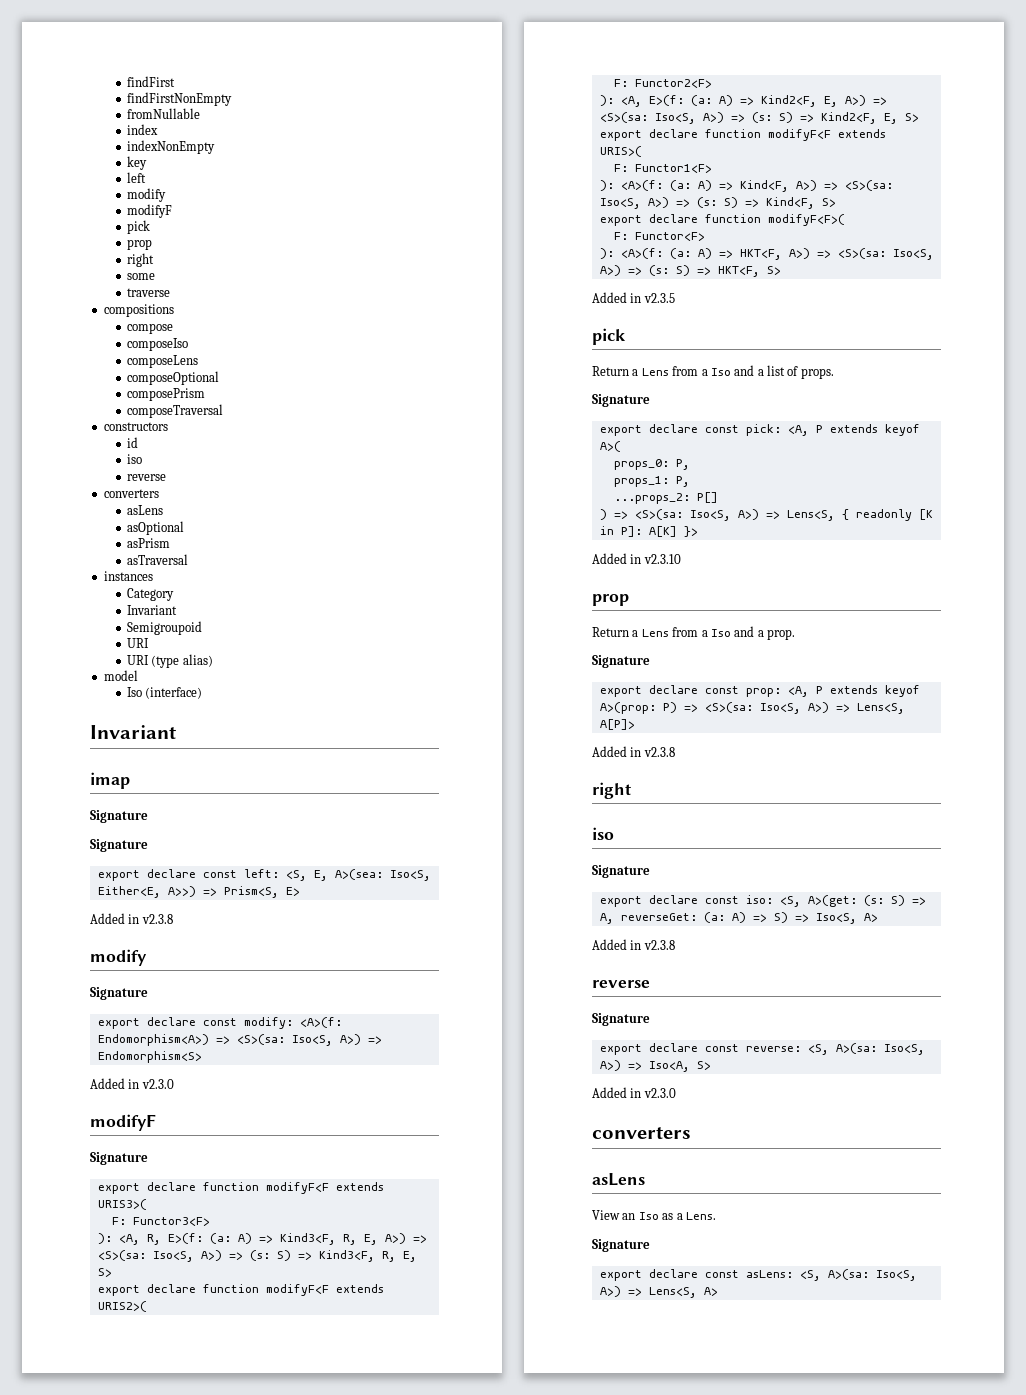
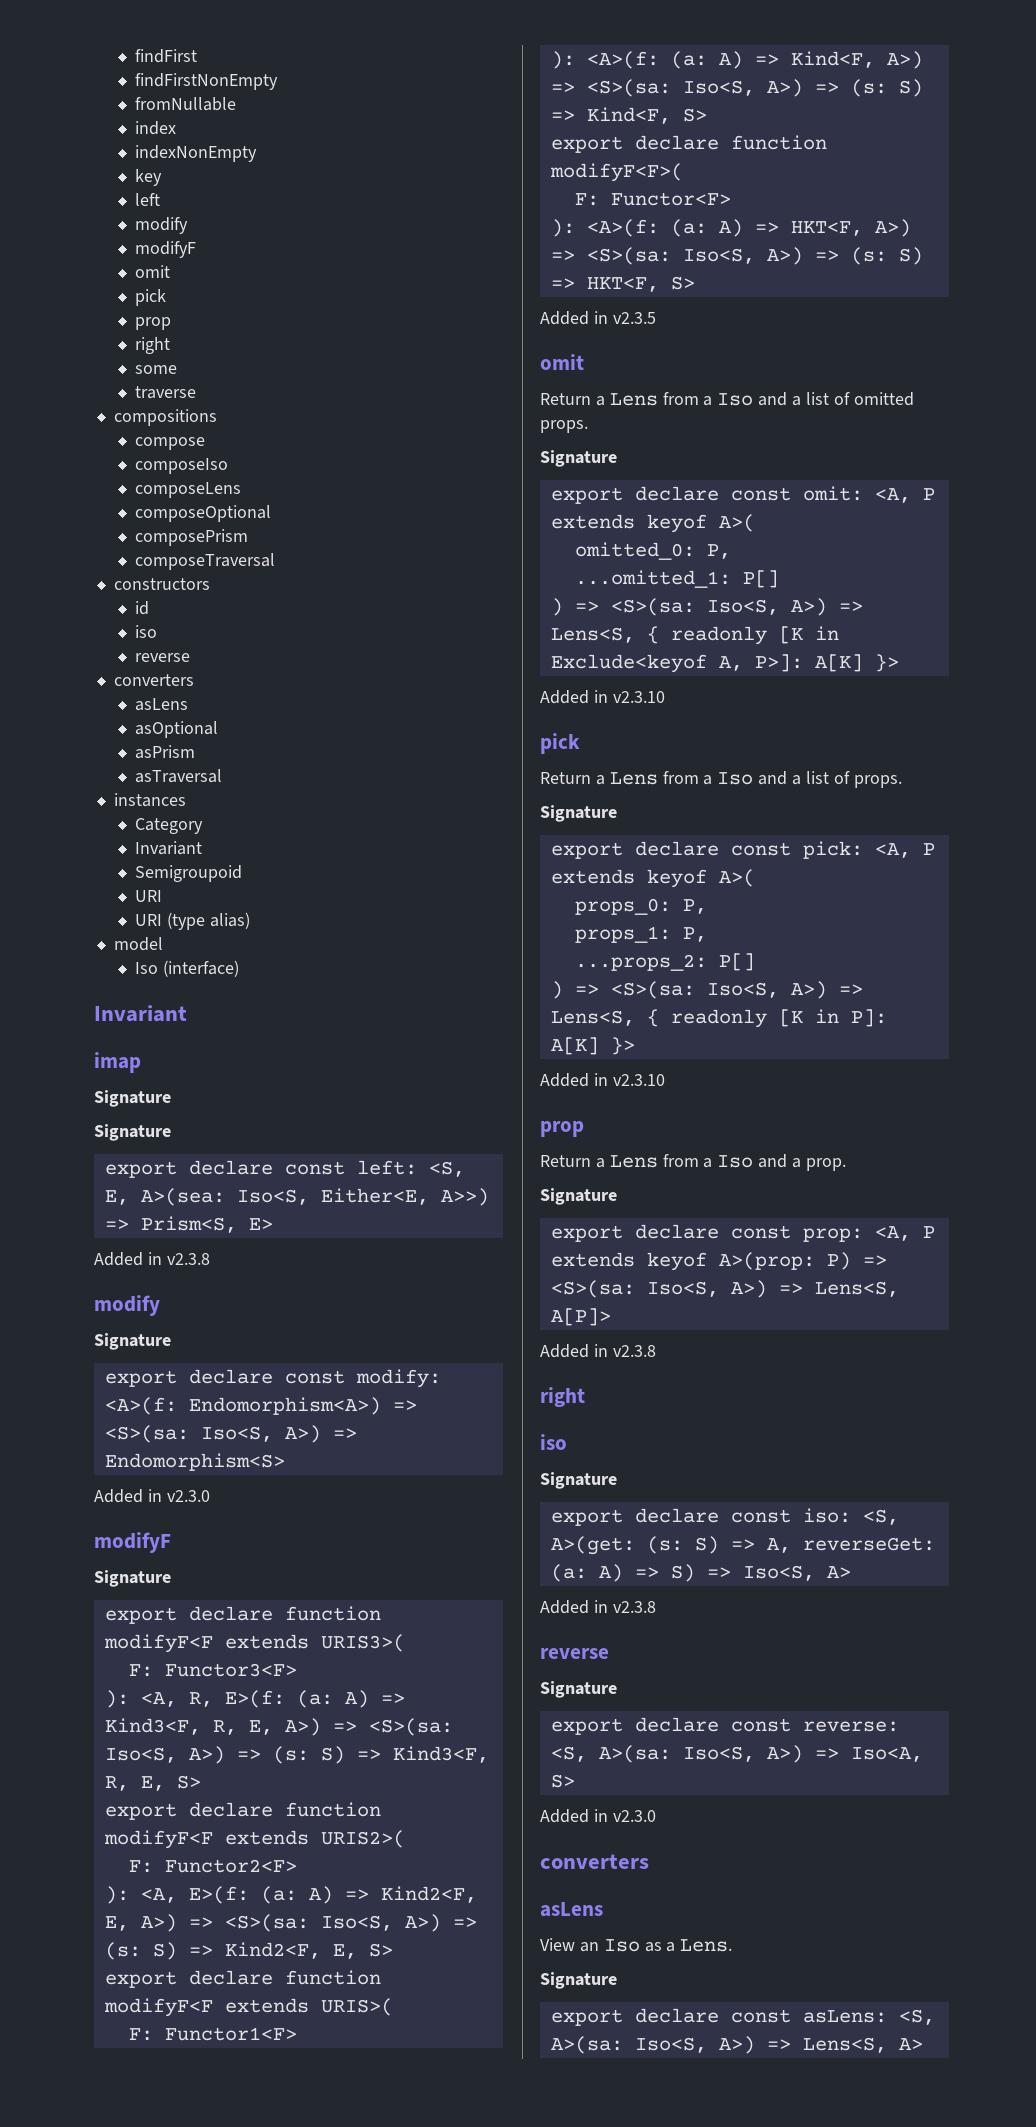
(172, 211) none -> [135,265,171,278] // omit
(675, 298) none -> [540,354,584,370] [540,392,914,406] [540,420,588,433] [540,450,617,467] [550,486,935,504] [550,514,755,533] [574,542,731,560] [574,570,779,588] [550,598,863,616] [550,626,839,645] [550,654,899,673] [540,690,665,704] // omit // Return a Lens from a Iso and a list of omitted props. // Signature // export declare const omit: <A, P extends keyof A>( // omitted_0: P, // ...omitted_1: P[] // ) => <S>(sa: Iso<S, A>) => Lens<S, { readonly [K in Exclude<keyof A, P>]: A[K] }> // Added in v2.3.10

